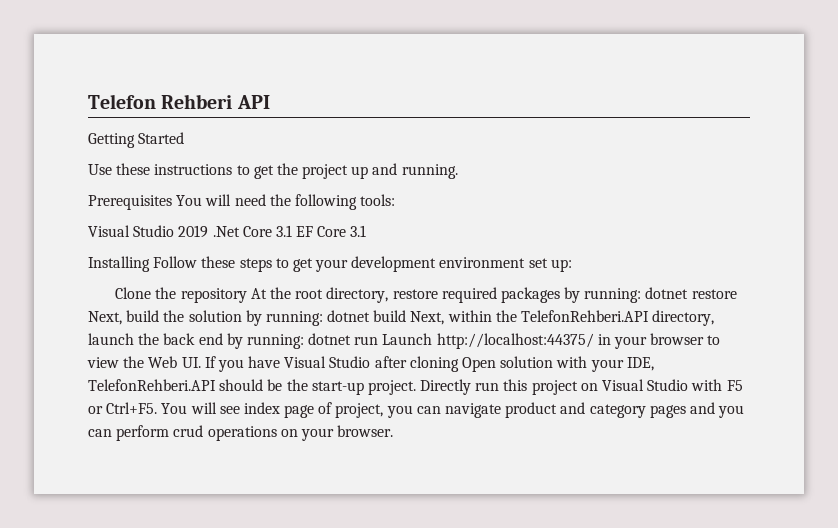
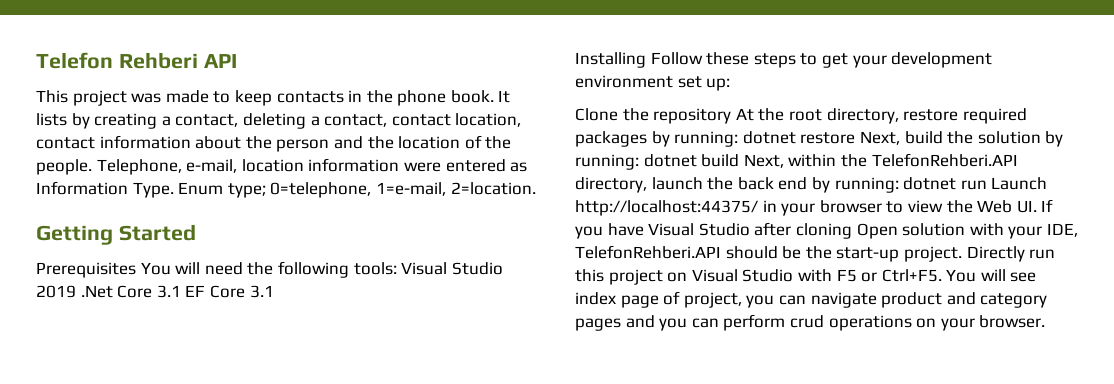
[88,132,185,148] [88,163,458,179] Getting Started // Use these instructions to get the project up and running. -> [36,90,511,106] [36,113,522,129] [36,135,512,152] [36,158,528,175] [36,181,536,198] [36,224,196,245] This project was made to keep contacts in the phone book. It lists by creating a contact, deleting a contact, contact location, contact information about the person and the location of the people. Telephone, e-mail, location information were entered as Information Type. Enum type; 0=telephone, 1=e-mail, 2=location. // Getting Started
(396, 200) // -> (397, 268) none

